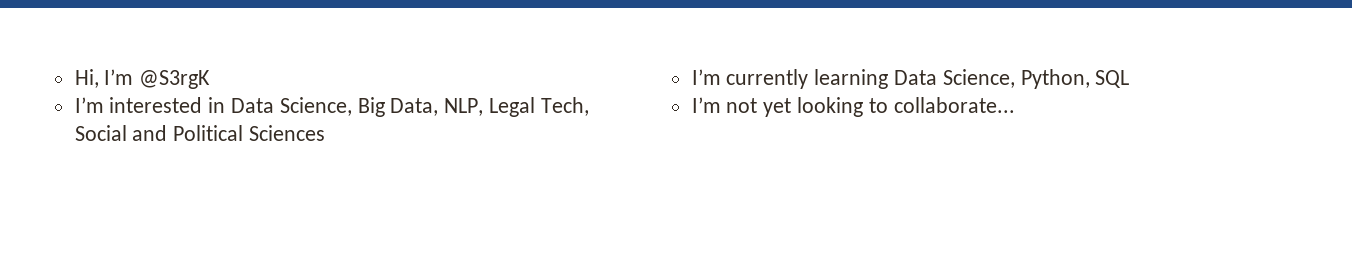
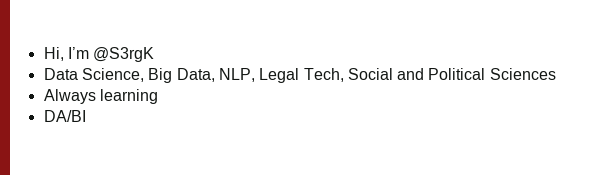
[74,97,226,113] I’m interested in -> (155, 54) none
[691,69,809,89] I’m currently -> [43,89,96,104] Always
[894,69,1130,89] [691,97,1015,117] Data Science, Python, SQL // I’m not yet looking to collaborate... -> [43,110,86,122] // DA/BI

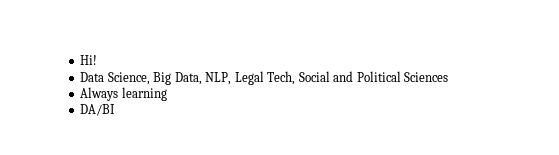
[43,47,155,62] Hi, I’m @S3rgK -> [80,55,98,65] Hi!

